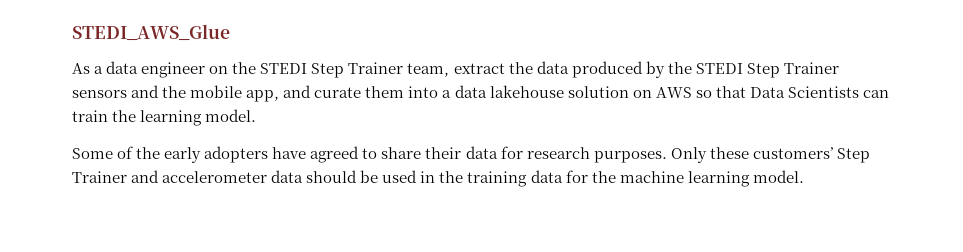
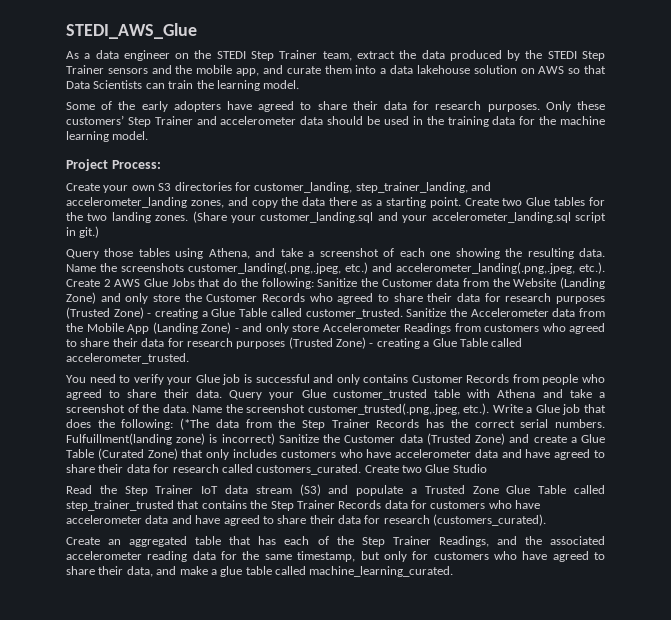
(804, 176) none -> [66,159,161,171] [66,182,491,193] [66,197,606,208] [66,211,606,223] [66,226,100,238] [66,248,605,259] [66,262,605,274] [66,277,605,289] [66,292,606,304] [66,307,605,319] [66,322,605,334] [66,337,523,349] [66,353,189,364] [66,374,605,385] [66,389,605,400] [66,403,607,415] [66,418,605,430] [66,433,605,445] [66,448,605,460] [66,464,487,475] [66,484,606,496] [66,500,541,511] [66,514,547,526] [66,536,605,547] [66,551,605,562] [66,566,454,577] // Project Process: // Create your own S3 directories for customer_landing, step_trainer_landing, and accelerometer_landing zones, and copy the data there as a starting point. Create two Glue tables for the two landing zones. (Share your customer_landing.sql and your accelerometer_landing.sql script in git.) // Query those tables using Athena, and take a screenshot of each one showing the resulting data. Name the screenshots customer_landing(.png,.jpeg, etc.) and accelerometer_landing(.png,.jpeg, etc.). Create 2 AWS Glue Jobs that do the following: Sanitize the Customer data from the Website (Landing Zone) and only store the Customer Records who agreed to share their data for research purposes (Trusted Zone) - creating a Glue Table called customer_trusted. Sanitize the Accelerometer data from the Mobile App (Landing Zone) - and only store Accelerometer Readings from customers who agreed to share their data for research purposes (Trusted Zone) - creating a Glue Table called accelerometer_trusted. // You need to verify your Glue job is successful and only contains Customer Records from people who agreed to share their data. Query your Glue customer_trusted table with Athena and take a screenshot of the data. Name the screenshot customer_trusted(.png,.jpeg, etc.). Write a Glue job that does the following: (*The data from the Step Trainer Records has the correct serial numbers. Fulfuillment(landing zone) is incorrect) Sanitize the Customer data (Trusted Zone) and create a Glue Table (Curated Zone) that only includes customers who have accelerometer data and have agreed to share their data for research called customers_curated. Create two Glue Studio // Read the Step Trainer IoT data stream (S3) and populate a Trusted Zone Glue Table called step_trainer_trusted that contains the Step Trainer Records data for customers who have accelerometer data and have agreed to share their data for research (customers_curated). // Create an aggregated table that has each of the Step Trainer Readings, and the associated accelerometer reading data for the same timestamp, but only for customers who have agreed to share their data, and make a glue table called machine_learning_curated.

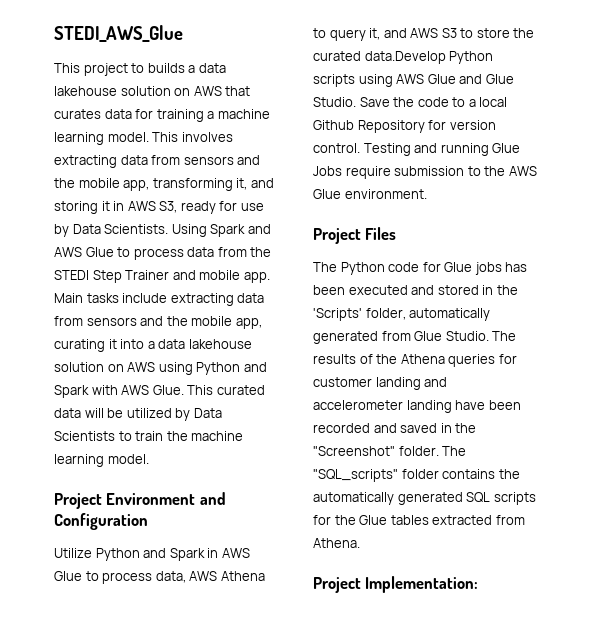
[66,50,606,61] [66,65,352,76] As a data engineer on the STEDI Step Trainer team, extract the data produced by the STEDI Step Trainer sensors and the mobile app, and curate them -> [54,63,226,76] [54,86,251,96] [54,109,270,122] [54,132,233,145] [54,155,261,168] [54,178,274,191] [54,201,264,214] [54,224,271,237] [54,247,272,260] [54,270,270,283] [54,293,265,306] [54,316,262,329] [54,339,117,352] This project to builds a data lakehouse solution on AWS that curates data for training a machine learning model. This involves extracting data from sensors and the mobile app, transforming it, and storing it in AWS S3, ready for use by Data Scientists. Using Spark and AWS Glue to process data from the STEDI Step Trainer and mobile app. Main tasks include extracting data from sensors and the mobile app, curating it
[568,65,606,74] so that -> [158,362,267,375] [54,385,265,398] [54,408,191,421] using Python and Spark with AWS Glue. This curated data will be utilized by
[145,83,165,89] can -> [118,431,132,441] to
[216,80,300,91] [66,101,605,112] [66,115,606,127] [66,131,149,142] [66,159,161,171] [66,182,491,193] [66,197,606,208] [66,211,606,223] [66,226,100,238] [66,248,605,259] [66,262,605,274] [66,277,605,289] [66,292,606,304] [66,307,605,319] [66,322,605,334] [66,337,523,349] [66,353,189,364] [66,374,605,385] [66,389,605,400] [66,403,607,415] [66,418,605,430] [66,433,605,445] [66,448,605,460] [66,464,487,475] [66,484,606,496] [66,500,541,511] [66,514,547,526] [66,536,605,547] [66,551,605,562] [66,566,454,577] learning model. // Some of the early adopters have agreed to share their data for research purposes. Only these customers’ Step Trainer and accelerometer data should be used in the training data for the machine learning model. // Project Process: // Create your own S3 directories for customer_landing, step_trainer_landing, and accelerometer_landing zones, and copy the data there as a starting point. Create two Glue tables for the two landing zones. (Share your customer_landing.sql and your accelerometer_landing.sql script in git.) // Query those tables using Athena, and take a screenshot of each one showing the resulting data. Name the screenshots customer_landing(.png,.jpeg, etc.) and accelerometer_landing(.png,.jpeg, etc.). Create 2 AWS Glue Jobs that do the following: Sanitize the Customer data from the Website (Landing Zone) and only store the Customer Records who agreed to share their data for research purposes (Trusted Zone) - creating a Glue Table called customer_trusted. Sanitize the Accelerometer data from the Mobile App (Landing Zone) - and only store Accelerometer Readings from customers who agreed to share their data for research purposes (Trusted Zone) - creating a Glue Table called accelerometer_trusted. // You need to verify your Glue job is successful and only contains Customer Records from people who agreed to share their data. Query your Glue customer_trusted table with Athena and take a screenshot of the data. Name the screenshot customer_trusted(.png,.jpeg, etc.). Write a Glue job that does the following: (*The data from the Step Trainer Records has the correct serial numbers. Fulfuillment(landing zone) is incorrect) Sanitize the Customer data (Trusted Zone) and create a Glue Table (Curated Zone) that only includes customers who have accelerometer data and have agreed to share their data for research called customers_curated. Create two Glue Studio // Read the Step Trainer IoT data stream (S3) and populate a Trusted Zone Glue Table called step_trainer_trusted that contains the Step Trainer Records data for customers who have accelerometer data and have agreed to share their data for research (customers_curated). // Create an aggregated table that has each of the Step Trainer Readings, and the associated accelerometer reading data for the same timestamp, but only for customers who have agreed to share their data, and make a glue table called machine_learning_curated. -> [191,431,244,441] [54,454,149,467] [54,492,226,509] [54,513,148,530] [54,548,250,561] [54,571,265,584] [313,28,535,41] [313,51,494,64] [313,74,514,87] [313,97,508,107] [313,120,496,133] [313,143,521,156] [313,166,537,179] [313,189,427,199] [313,227,397,244] [313,262,528,275] [313,285,518,295] [313,308,491,321] [313,331,517,344] [313,354,517,367] [313,377,448,390] [313,400,521,413] [313,423,477,433] [313,446,467,456] [313,469,520,482] [313,492,536,505] [313,515,525,525] [313,538,360,548] [313,576,479,593] machine learning model. // Project Environment and Configuration // Utilize Python and Spark in AWS Glue to process data, AWS Athena to query it, and AWS S3 to store the curated data.Develop Python scripts using AWS Glue and Glue Studio. Save the code to a local Github Repository for version control. Testing and running Glue Jobs require submission to the AWS Glue environment. // Project Files // The Python code for Glue jobs has been executed and stored in the 'Scripts' folder, automatically generated from Glue Studio. The results of the Athena queries for customer landing and accelerometer landing have been recorded and saved in the "Screenshot" folder. The "SQL_scripts" folder contains the automatically generated SQL scripts for the Glue tables extracted from Athena. // Project Implementation:

